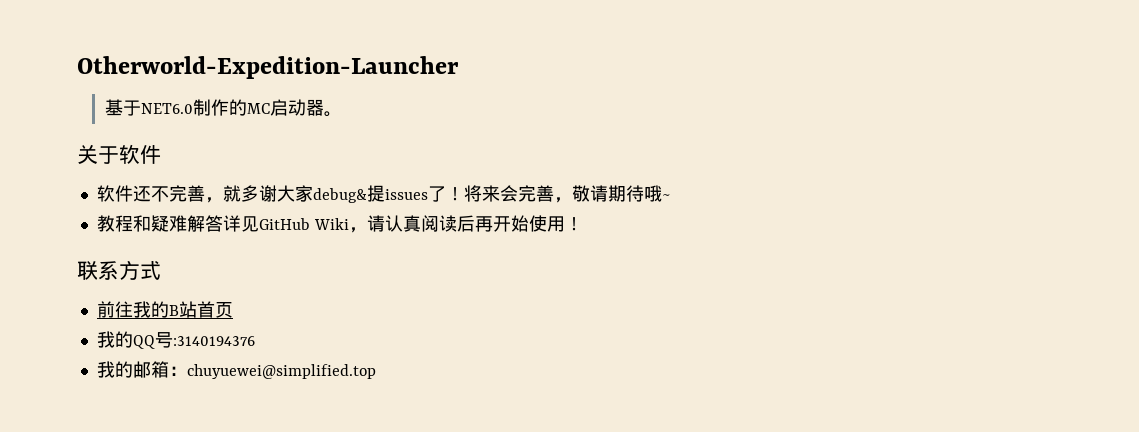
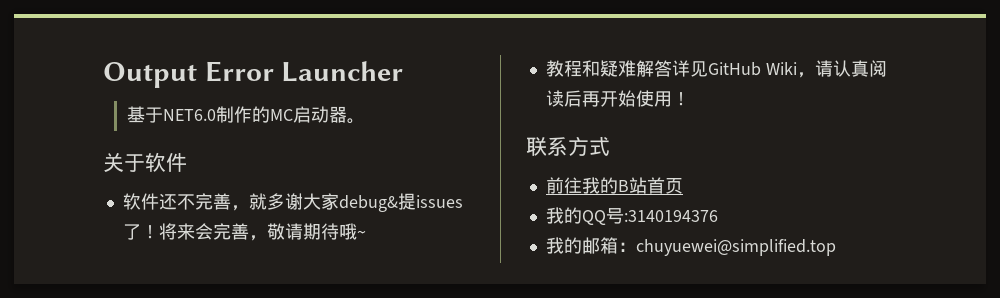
[77,56,459,79] Otherworld-Expedition-Launcher -> [103,61,404,88] Output Error Launcher

